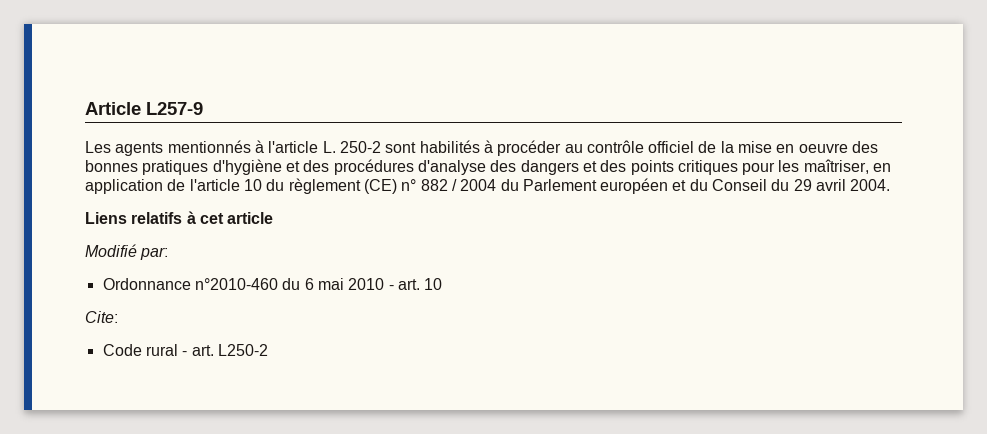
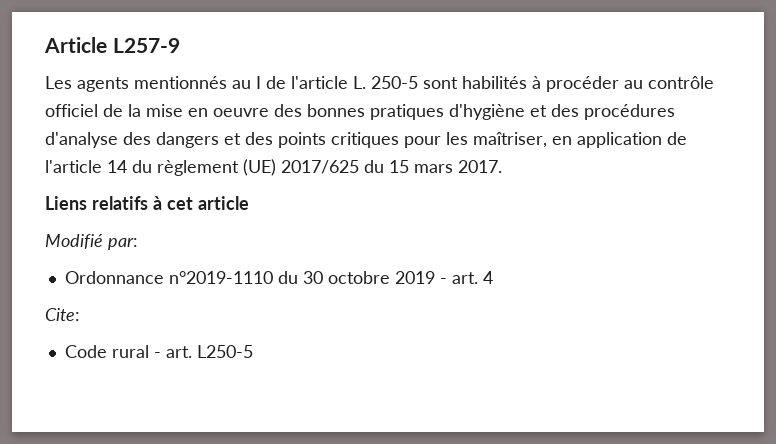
[254,140,264,153] à -> [232,76,286,89] au I de
[339,141,381,153] 250-2 -> [371,76,418,89] 250-5
[243,179,262,191] 10 -> [107,160,127,173] 14
[363,178,891,194] (CE) n° 882 / 2004 du Parlement européen et du Conseil du 29 avril 2004. -> [243,159,502,176] (UE) 2017/625 du 15 mars 2017.
[194,278,443,290] n°2010-460 du 6 mai 2010 - art. 10 -> [168,271,493,284] n°2019-1110 du 30 octobre 2019 - art. 4
[217,344,268,356] L250-2 -> [196,345,253,358] L250-5

